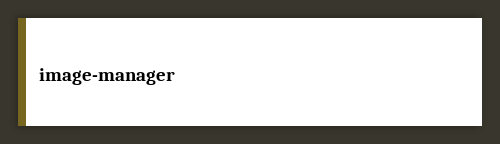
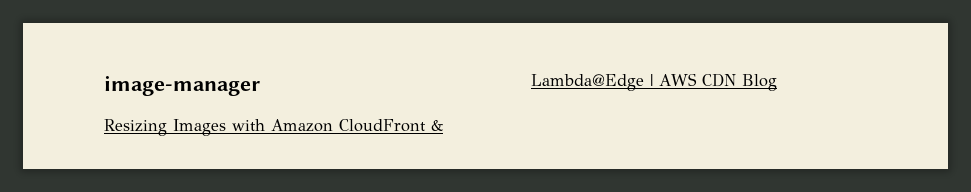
(175, 76) none -> [104,119,443,136] [531,73,777,91] // Resizing Images with Amazon CloudFront & Lambda@Edge | AWS CDN Blog

